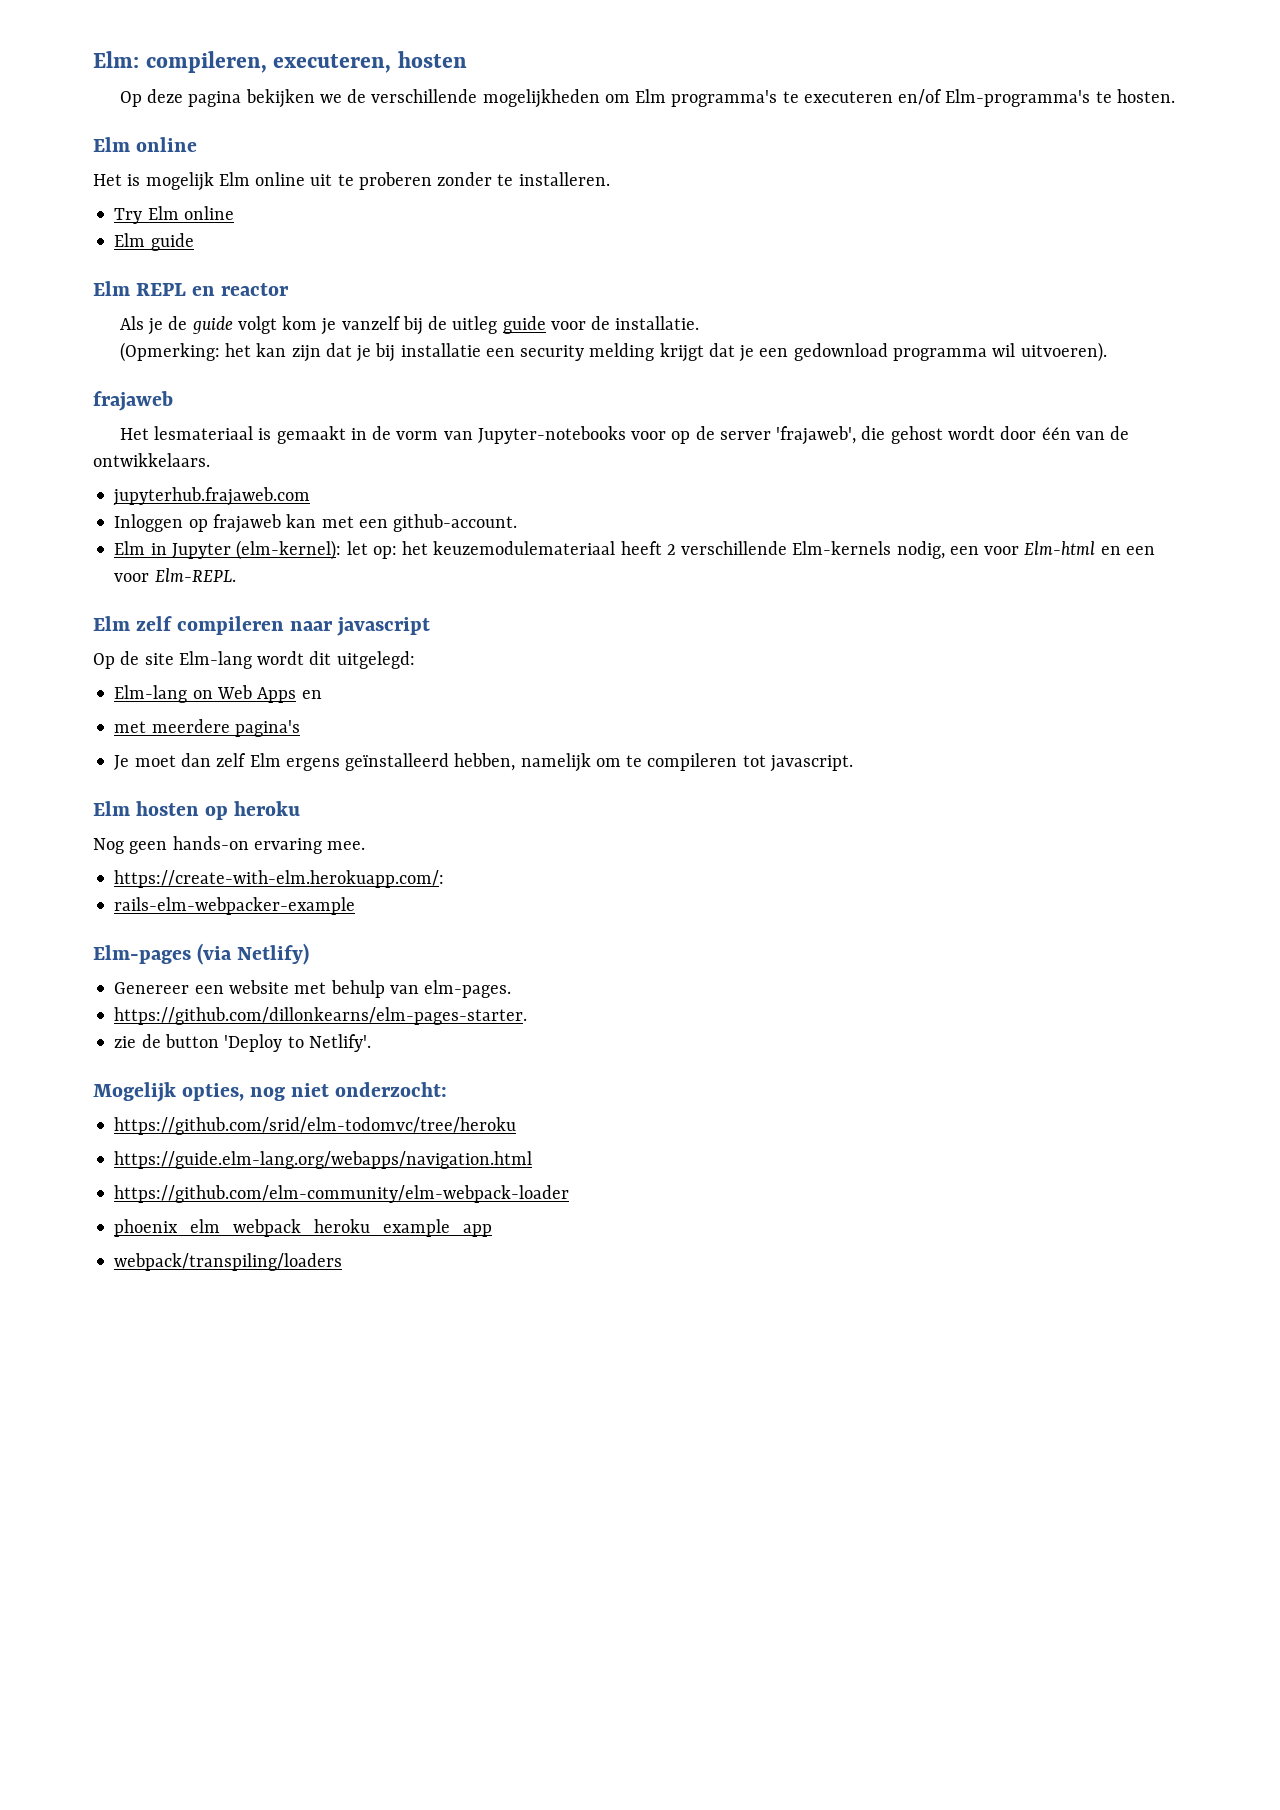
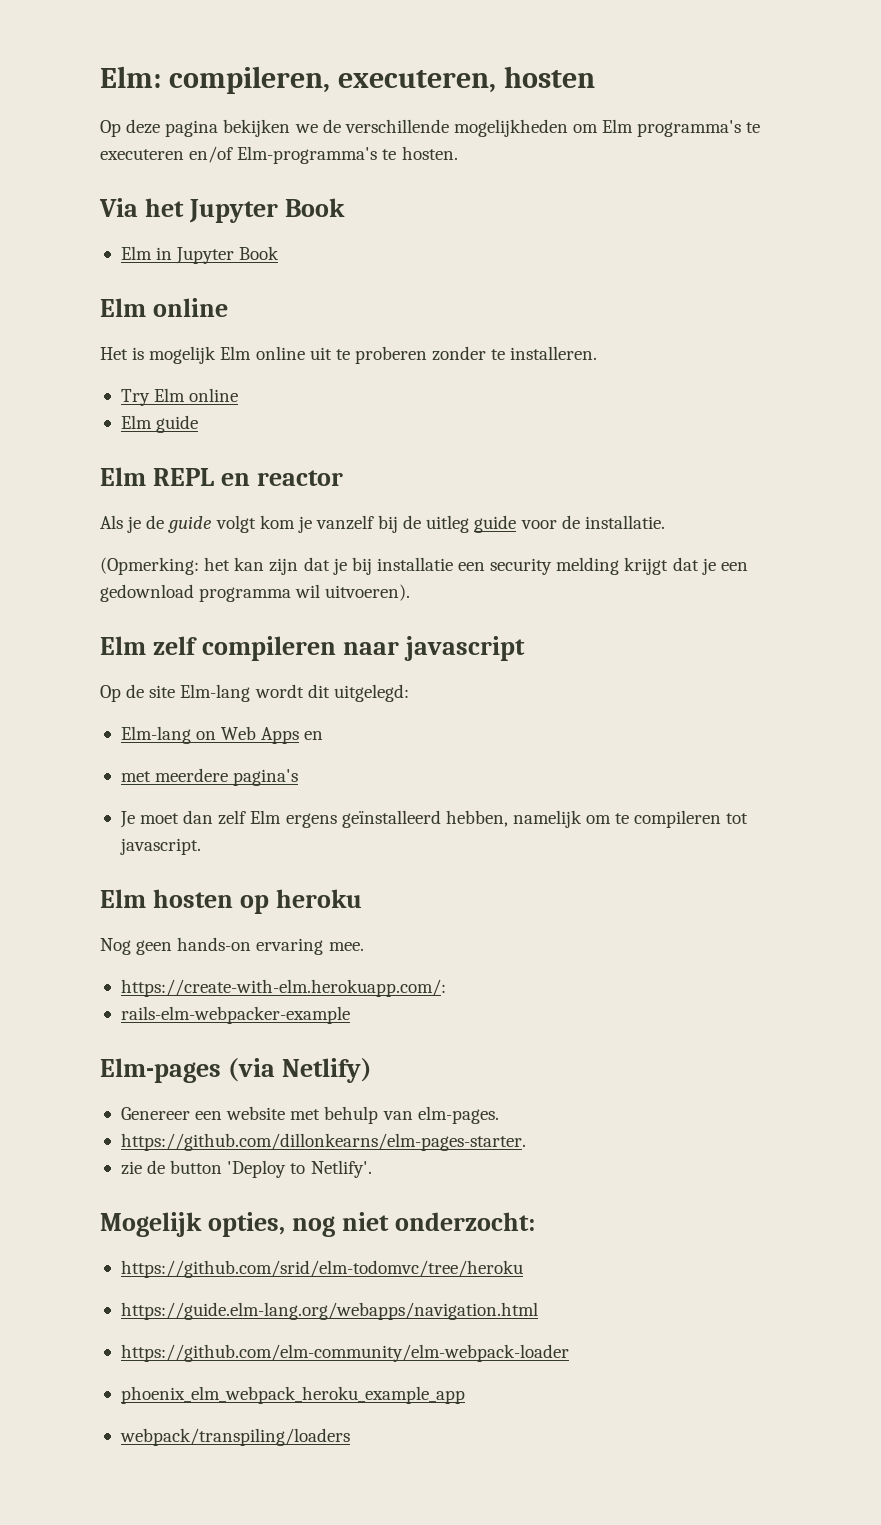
(1175, 96) none -> [99,198,345,223] [120,246,280,264] // Via het Jupyter Book // Elm in Jupyter Book
[93,391,173,411] [119,426,1130,445] [93,453,210,467] [113,487,311,506] [114,514,518,533] [114,540,1155,560] [114,568,236,582] // frajaweb // Het lesmateriaal is gemaakt in de vorm van Jupyter-notebooks voor op de server 'frajaweb', die gehost wordt door één van de ontwikkelaars. // jupyterhub.frajaweb.com // Inloggen op frajaweb kan met een github-account. // Elm in Jupyter (elm-kernel): let op: het keuzemodulemateriaal heeft 2 verschillende Elm-kernels nodig, een voor Elm-html en een voor Elm-REPL. -> (411, 592) none

